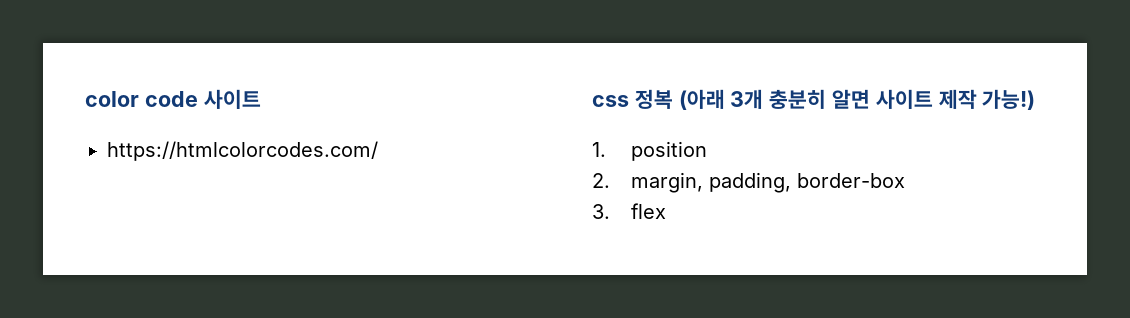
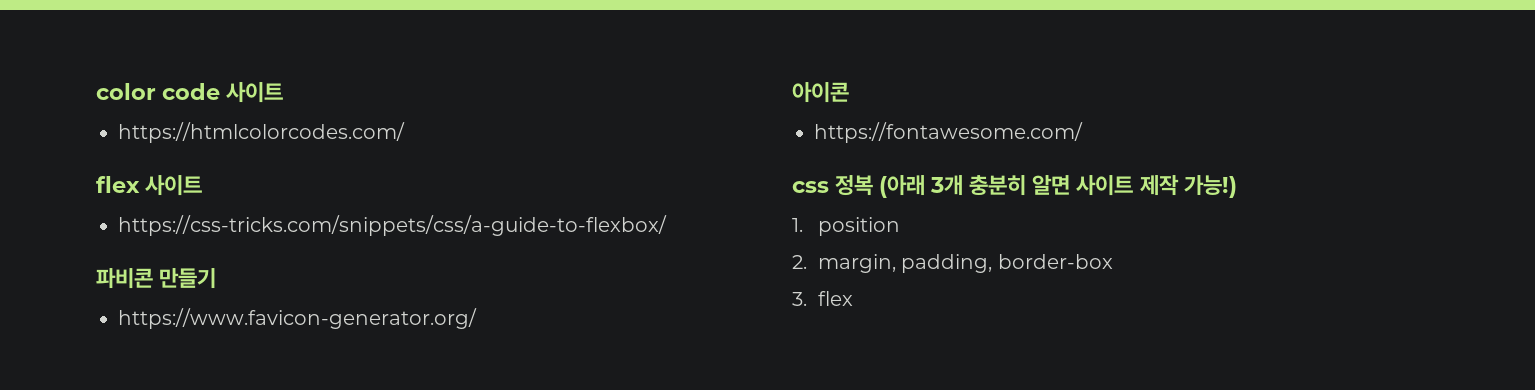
(378, 151) none -> [96,175,203,196] [118,215,667,236] [96,268,217,289] [118,308,477,329] [792,82,849,103] [814,122,1083,143] // flex 사이트 // https://css-tricks.com/snippets/css/a-guide-to-flexbox/ // 파비콘 만들기 // https://www.favicon-generator.org/ // 아이콘 // https://fontawesome.com/

